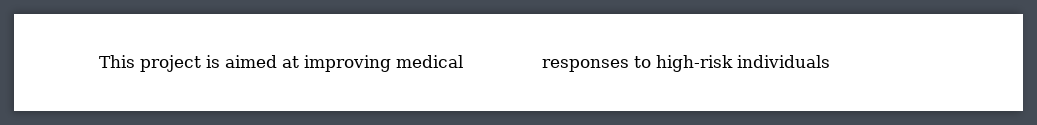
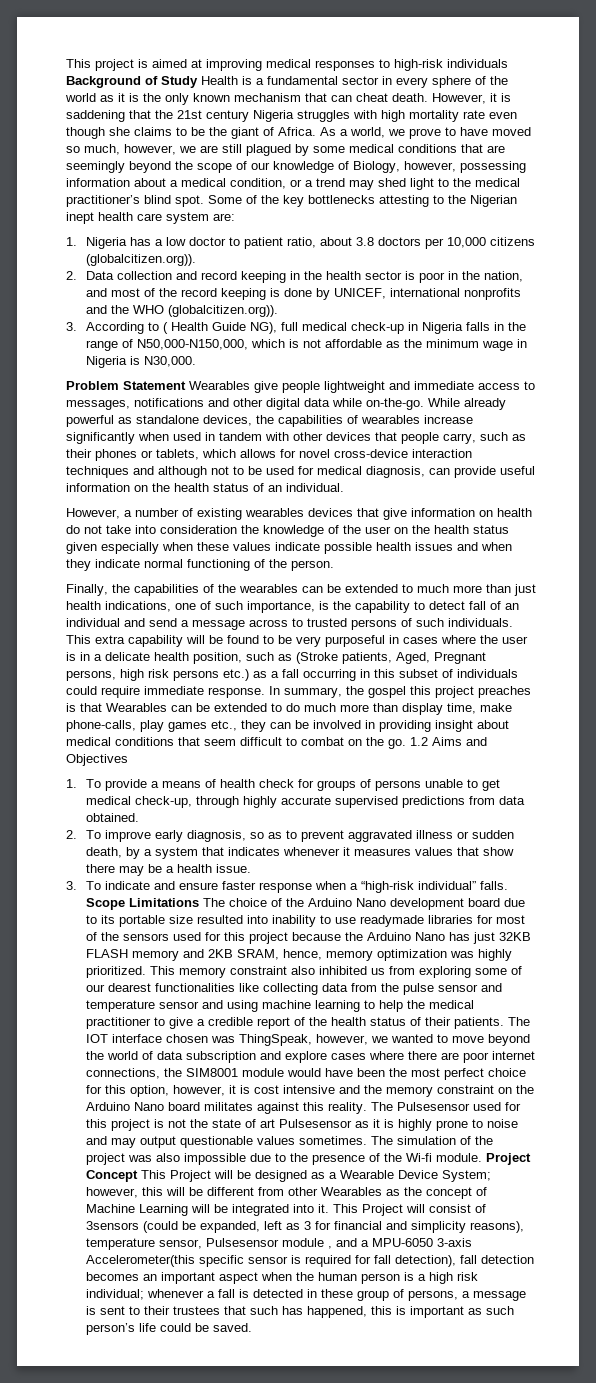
(830, 61) none -> [66,76,508,88] [65,93,511,105] [66,110,517,122] [66,127,531,139] [66,144,505,156] [66,161,526,173] [66,178,520,190] [66,195,517,207] [66,212,235,224] [66,237,536,249] [86,254,197,266] [66,271,524,283] [86,288,522,300] [86,305,279,317] [66,322,527,334] [86,339,528,351] [86,356,197,368] [66,381,535,393] [66,398,506,410] [66,415,473,427] [66,432,526,444] [66,449,472,461] [66,466,535,478] [66,483,344,492] [66,508,532,520] [66,525,509,537] [66,542,512,554] [66,559,334,571] [66,584,536,596] [66,601,519,613] [66,618,513,630] [66,635,528,647] [66,652,486,664] [66,669,518,681] [66,686,531,698] [66,703,512,715] [66,720,509,732] [66,737,487,749] [66,754,128,766] [66,779,501,791] [86,796,526,808] [86,813,140,822] [66,830,515,842] [86,847,515,859] [86,864,252,876] [66,881,509,893] [86,898,526,910] [86,915,526,927] [86,932,532,944] [86,949,513,961] [86,966,523,978] [86,983,503,995] [86,1000,475,1012] [86,1017,531,1029] [86,1034,531,1046] [86,1051,536,1063] [86,1068,527,1080] [86,1085,535,1097] [86,1102,522,1114] [86,1119,519,1131] [86,1136,494,1148] [86,1153,532,1165] [86,1170,492,1182] [86,1187,488,1199] [86,1204,487,1216] [86,1221,525,1233] [86,1238,473,1250] [86,1255,535,1267] [86,1272,479,1284] [86,1289,527,1301] [86,1306,515,1318] [86,1323,253,1335] Background of Study Health is a fundamental sector in every sphere of the world as it is the only known mechanism that can cheat death. However, it is saddening that the 21st century Nigeria struggles with high mortality rate even though she claims to be the giant of Africa. As a world, we prove to have moved so much, however, we are still plagued by some medical conditions that are seemingly beyond the scope of our knowledge of Biology, however, possessing information about a medical condition, or a trend may shed light to the medical practitioner’s blind spot. Some of the key bottlenecks attesting to the Nigerian inept health care system are: // 1. Nigeria has a low doctor to patient ratio, about 3.8 doctors per 10,000 citizens (globalcitizen.org)). // 2. Data collection and record keeping in the health sector is poor in the nation, and most of the record keeping is done by UNICEF, international nonprofits and the WHO (globalcitizen.org)). // 3. According to ( Health Guide NG), full medical check-up in Nigeria falls in the range of N50,000-N150,000, which is not affordable as the minimum wage in Nigeria is N30,000. // Problem Statement Wearables give people lightweight and immediate access to messages, notifications and other digital data while on-the-go. While already powerful as standalone devices, the capabilities of wearables increase significantly when used in tandem with other devices that people carry, such as their phones or tablets, which allows for novel cross-device interaction techniques and although not to be used for medical diagnosis, can provide useful information on the health status of an individual. // However, a number of existing wearables devices that give information on health do not take into consideration the knowledge of the user on the health status given especially when these values indicate possible health issues and when they indicate normal functioning of the person. // Finally, the capabilities of the wearables can be extended to much more than just health indications, one of such importance, is the capability to detect fall of an individual and send a message across to trusted persons of such individuals. This extra capability will be found to be very purposeful in cases where the user is in a delicate health position, such as (Stroke patients, Aged, Pregnant persons, high risk persons etc.) as a fall occurring in this subset of individuals could require immediate response. In summary, the gospel this project preaches is that Wearables can be extended to do much more than display time, make phone-calls, play games etc., they can be involved in providing insight about medical conditions that seem difficult to combat on the go. 1.2 Aims and Objectives // 1. To provide a means of health check for groups of persons unable to get medical check-up, through highly accurate supervised predictions from data obtained. // 2. To improve early diagnosis, so as to prevent aggravated illness or sudden death, by a system that indicates whenever it measures values that show there may be a health issue. // 3. To indicate and ensure faster response when a “high-risk individual” falls. Scope Limitations The choice of the Arduino Nano development board due to its portable size resulted into inability to use readymade libraries for most of the sensors used for this project because the Arduino Nano has just 32KB FLASH memory and 2KB SRAM, hence, memory optimization was highly prioritized. This memory constraint also inhibited us from exploring some of our dearest functionalities like collecting data from the pulse sensor and temperature sensor and using machine learning to help the medical practitioner to give a credible report of the health status of their patients. The IOT interface chosen was ThingSpeak, however, we wanted to move beyond the world of data subscription and explore cases where there are poor internet connections, the SIM8001 module would have been the most perfect choice for this option, however, it is cost intensive and the memory constraint on the Arduino Nano board militates against this reality. The Pulsesensor used for this project is not the state of art Pulsesensor as it is highly prone to noise and may output questionable values sometimes. The simulation of the project was also impossible due to the presence of the Wi-fi module. Project Concept This Project will be designed as a Wearable Device System; however, this will be different from other Wearables as the concept of Machine Learning will be integrated into it. This Project will consist of 3sensors (could be expanded, left as 3 for financial and simplicity reasons), temperature sensor, Pulsesensor module , and a MPU-6050 3-axis Accelerometer(this specific sensor is required for fall detection), fall detection becomes an important aspect when the human person is a high risk individual; whenever a fall is detected in these group of persons, a message is sent to their trustees that such has happened, this is important as such person’s life could be saved.

